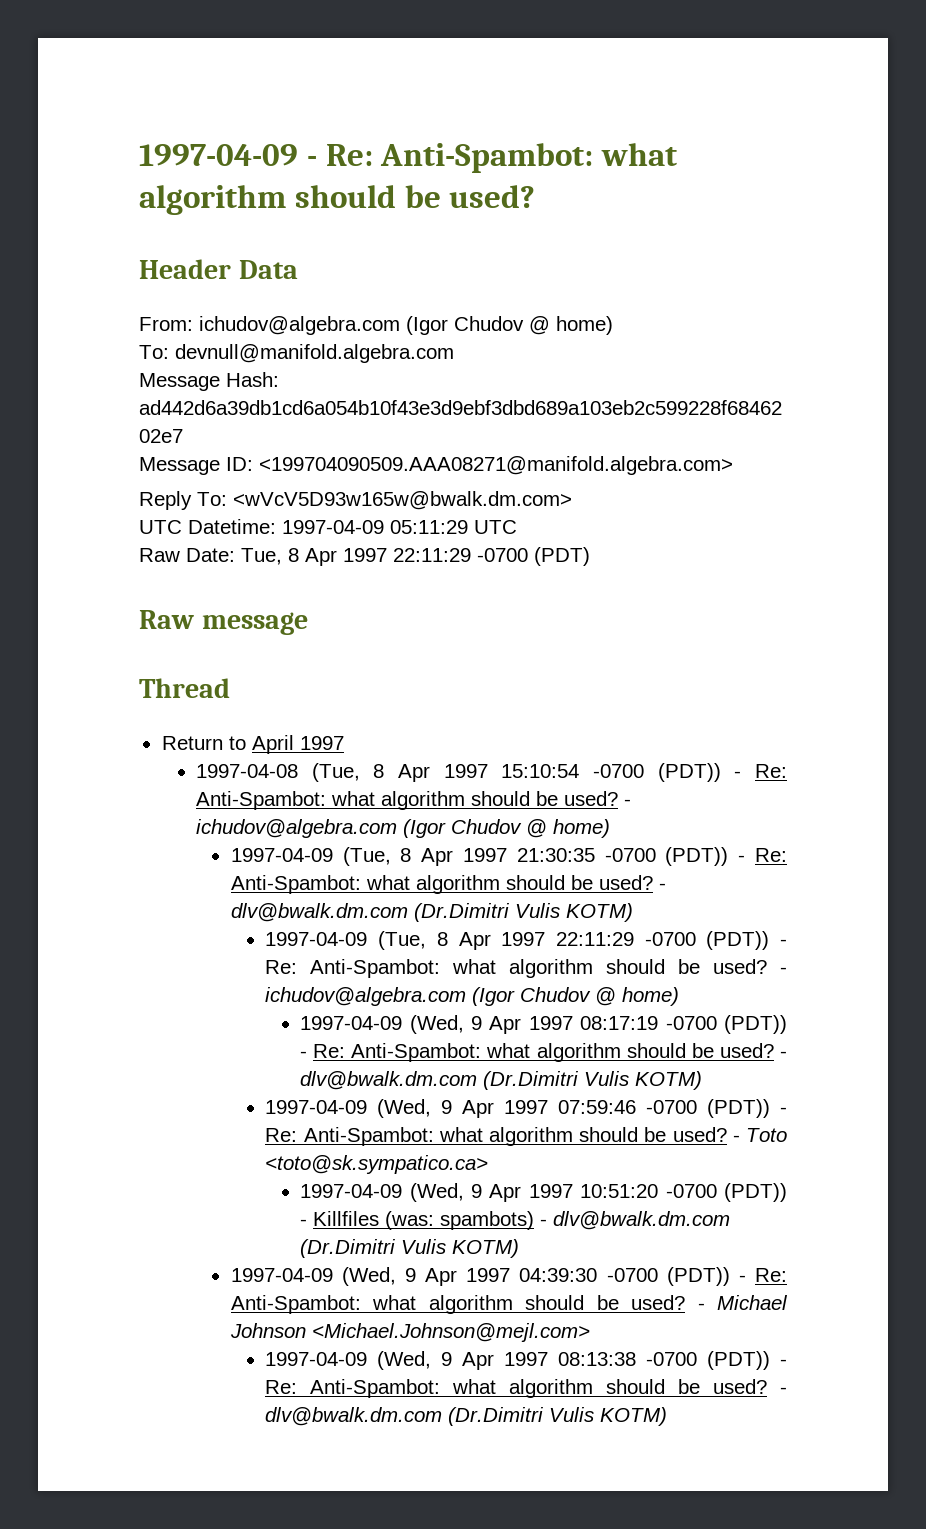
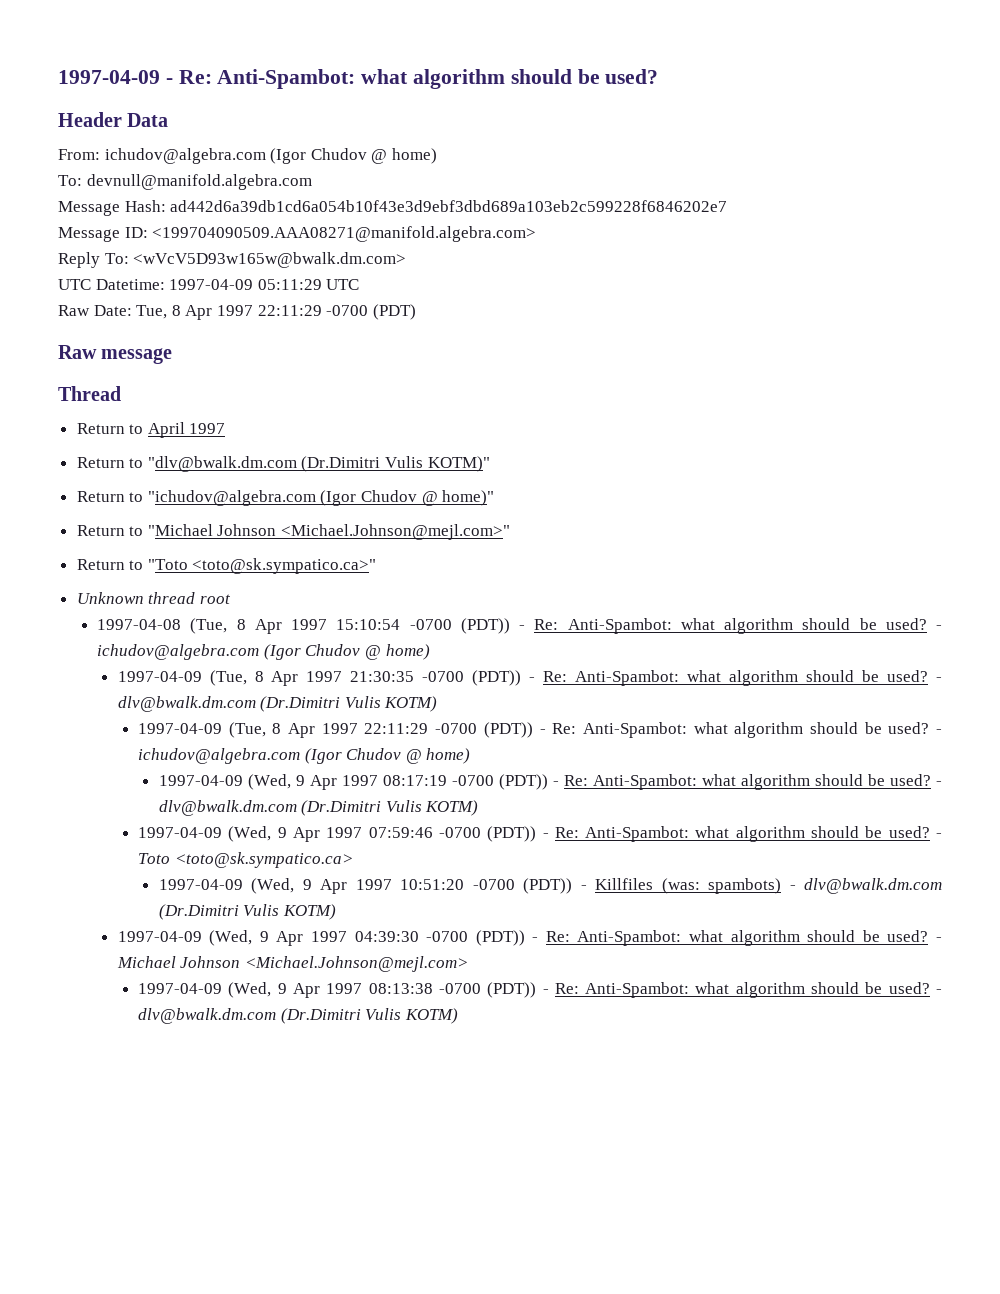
(344, 743) none -> [76,456,490,472] [76,490,495,506] [76,524,511,540] [76,558,377,574] [76,592,231,604] // Return to "dlv@bwalk.dm.com (Dr.Dimitri Vulis KOTM)" // Return to "ichudov@algebra.com (Igor Chudov @ home)" // Return to "Michael Johnson <Michael.Johnson@mejl.com>" // Return to "Toto <toto@sk.sympatico.ca>" // Unknown thread root

